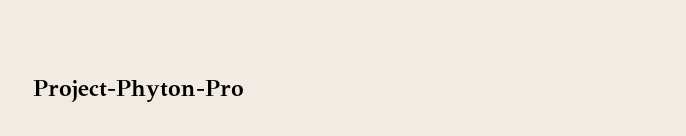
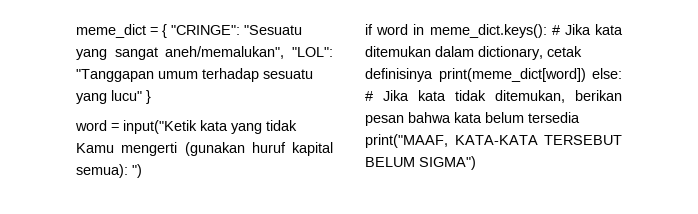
[33,80,244,102] Project-Phyton-Pro -> [76,24,302,38] [76,46,333,60] [76,68,313,82] [76,90,151,104] [75,120,297,134] [76,142,333,156] [76,164,142,178] [365,24,623,38] [365,46,582,60] [365,68,622,82] [365,90,622,103] [365,112,580,126] [365,134,622,148] [365,156,476,170] meme_dict = { "CRINGE": "Sesuatu yang sangat aneh/memalukan", "LOL": "Tanggapan umum terhadap sesuatu yang lucu" } // word = input("Ketik kata yang tidak Kamu mengerti (gunakan huruf kapital semua): ") // if word in meme_dict.keys(): # Jika kata ditemukan dalam dictionary, cetak definisinya print(meme_dict[word]) else: # Jika kata tidak ditemukan, berikan pesan bahwa kata belum tersedia print("MAAF, KATA-KATA TERSEBUT BELUM SIGMA")

